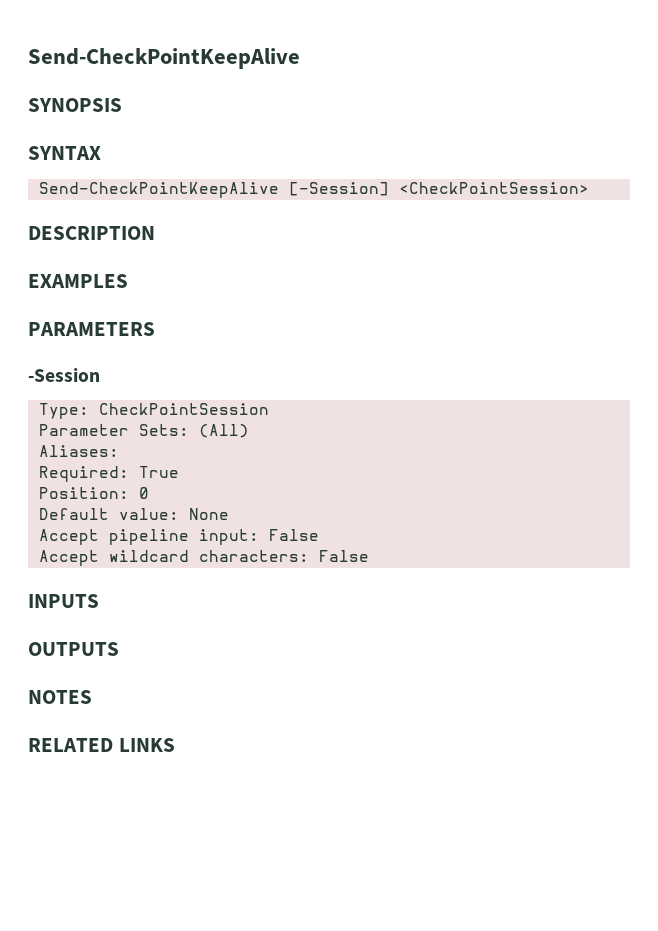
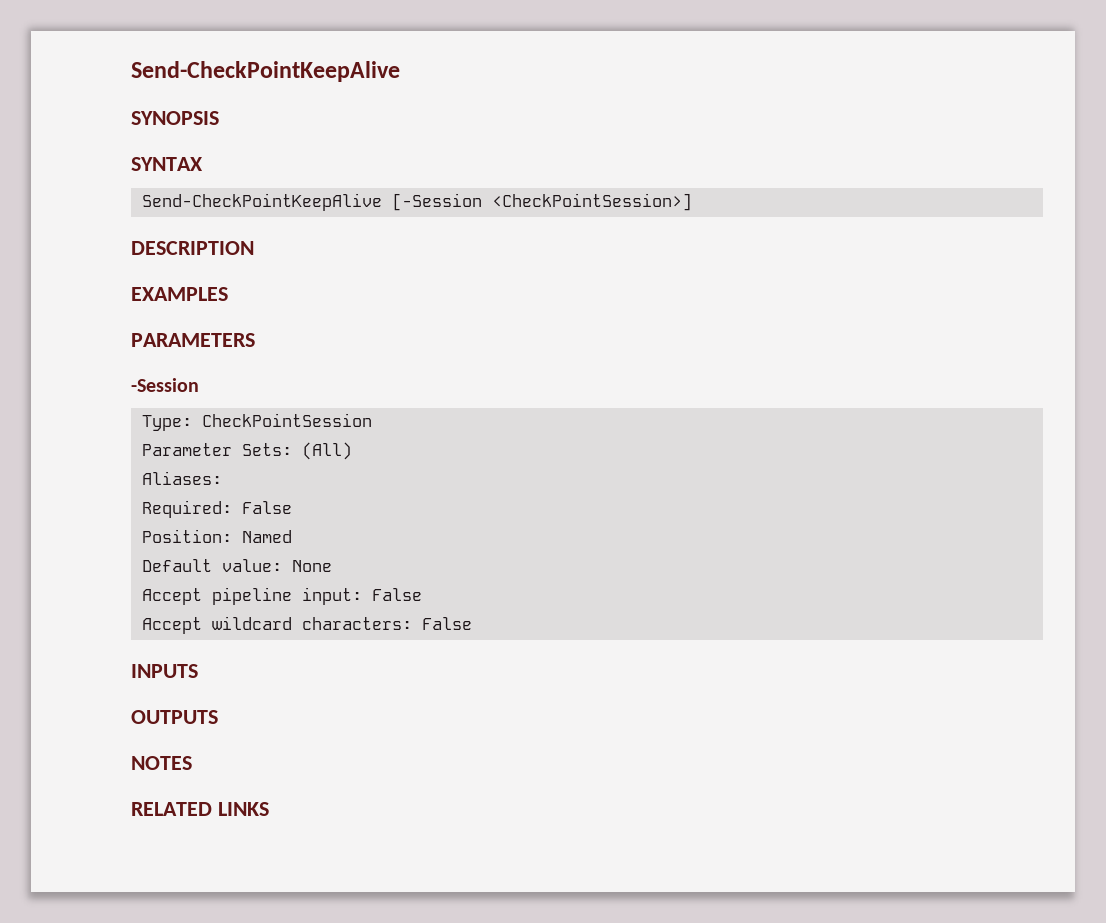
[288,182,589,196] [-Session] <CheckPointSession> -> [392,193,693,211] [-Session <CheckPointSession>]
[138,466,179,478] True -> [242,501,293,514] False
[138,487,149,499] 0 -> [242,530,293,543] Named

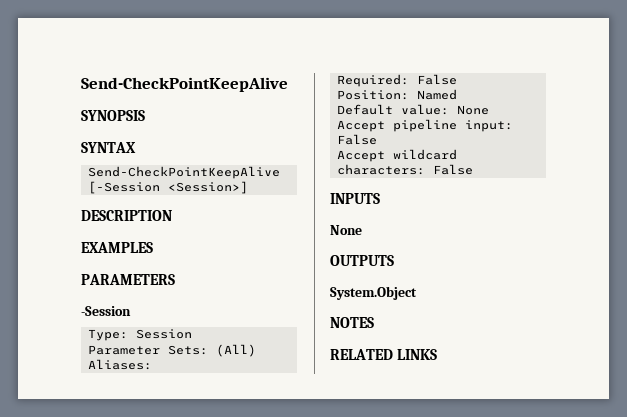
[492,193,693,211] <CheckPointSession>] -> [168,181,249,194] <Session>]
[202,413,373,427] CheckPointSession -> [136,329,193,339] Session
(198, 671) none -> [330,225,362,235] // None
(218, 717) none -> [330,286,417,300] // System.Object

